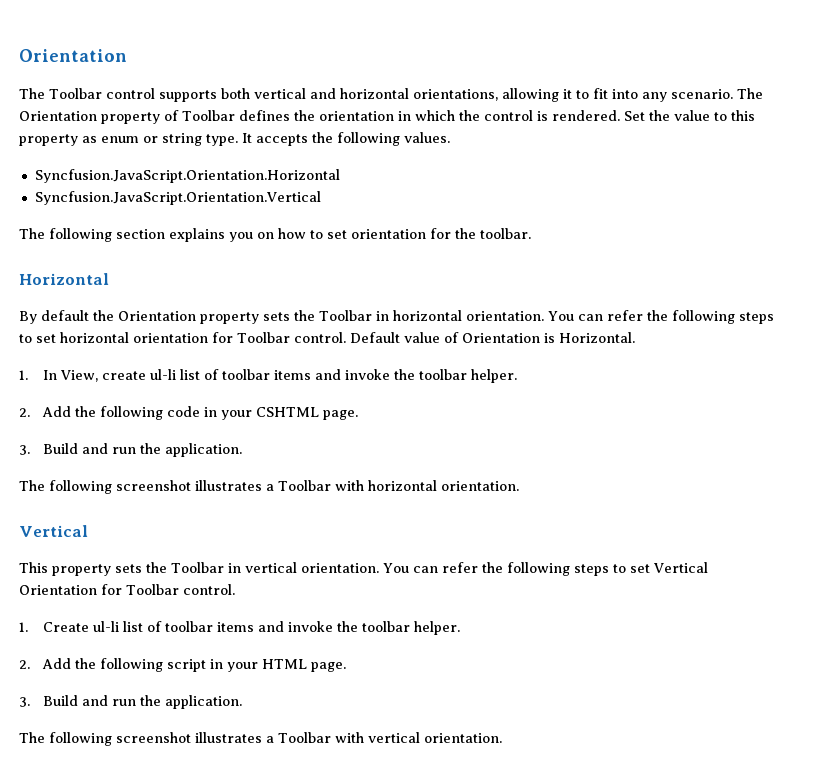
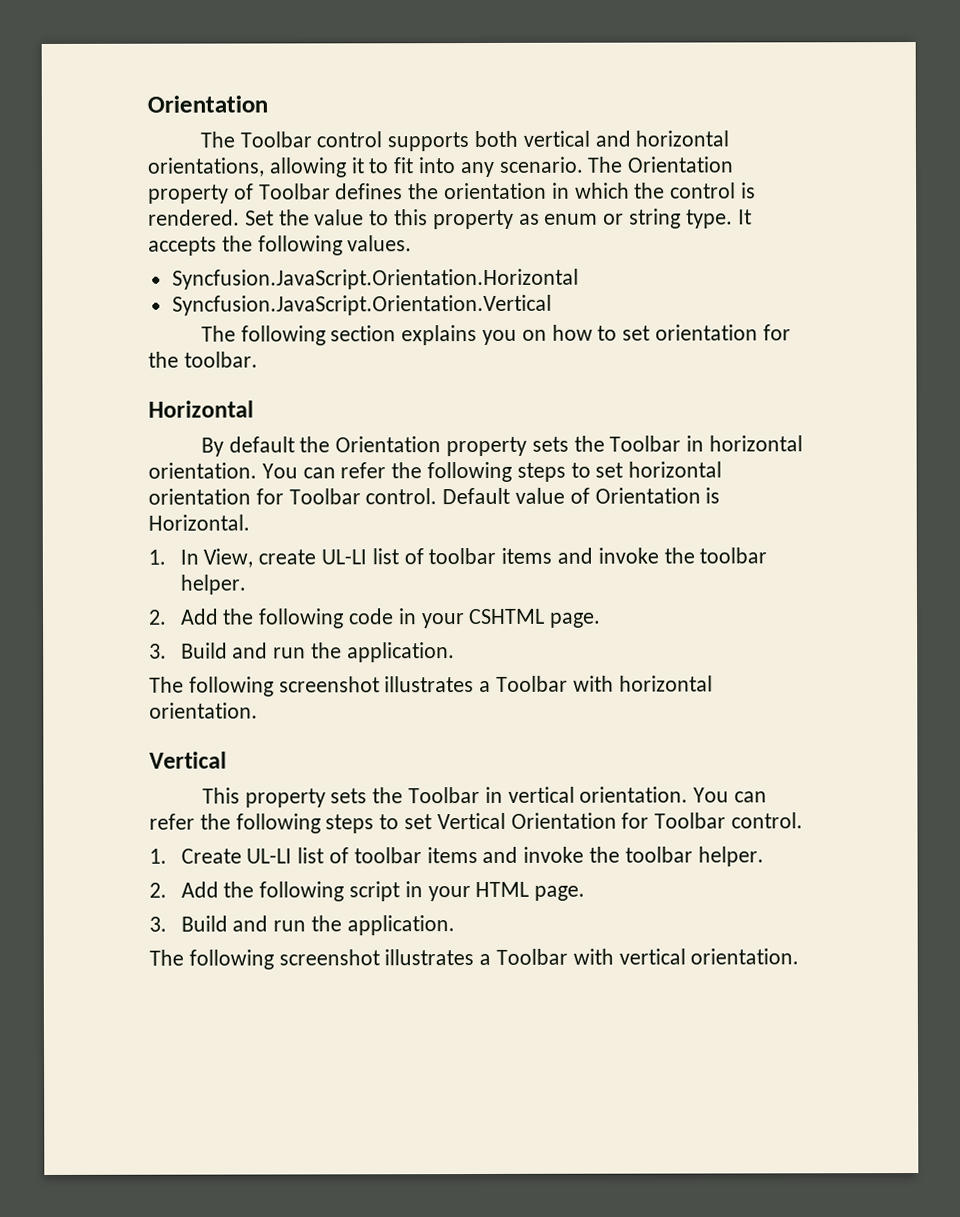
[149,369,176,380] ul-li -> [321,549,368,565] UL-LI
[92,621,119,632] ul-li -> [246,848,293,864] UL-LI

